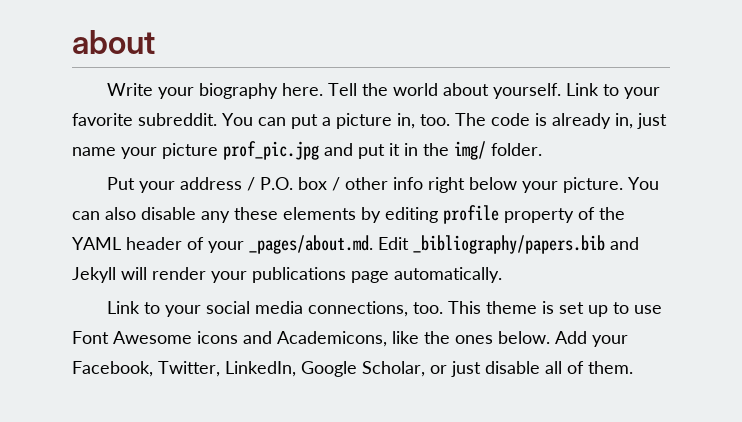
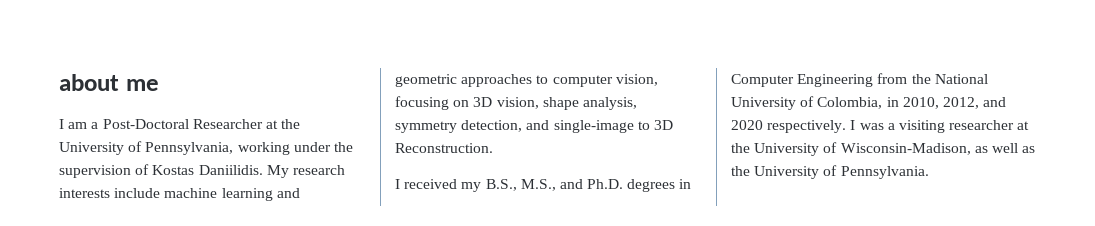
[72,30,155,54] [106,83,660,99] [72,113,667,129] [72,141,542,160] [106,177,659,193] [72,205,625,224] [72,235,639,254] [72,267,502,283] [106,301,662,317] [72,331,628,347] [72,361,633,377] about // Write your biography here. Tell the world about yourself. Link to your favorite subreddit. You can put a picture in, too. The code is already in, just name your picture prof_pic.jpg and put it in the img/ folder. // Put your address / P.O. box / other info right below your picture. You can also disable any these elements by editing profile property of the YAML header of your _pages/about.md. Edit _bibliography/papers.bib and Jekyll will render your publications page automatically. // Link to your social media connections, too. This theme is set up to use Font Awesome icons and Academicons, like the ones below. Add your Facebook, Twitter, LinkedIn, Google Scholar, or just disable all of them. -> [59,74,159,91] [59,119,301,129] [59,141,353,155] [59,164,345,178] [59,188,300,201] [395,74,658,87] [395,96,637,110] [395,120,673,133] [395,143,493,153] [395,179,692,192] [731,73,988,87] [731,96,1007,110] [731,120,1030,133] [731,142,1036,156] [731,165,929,179] about me // I am a Post-Doctoral Researcher at the University of Pennsylvania, working under the supervision of Kostas Daniilidis. My research interests include machine learning and geometric approaches to computer vision, focusing on 3D vision, shape analysis, symmetry detection, and single-image to 3D Reconstruction. // I received my B.S., M.S., and Ph.D. degrees in Computer Engineering from the National University of Colombia, in 2010, 2012, and 2020 respectively. I was a visiting researcher at the University of Wisconsin-Madison, as well as the University of Pennsylvania.

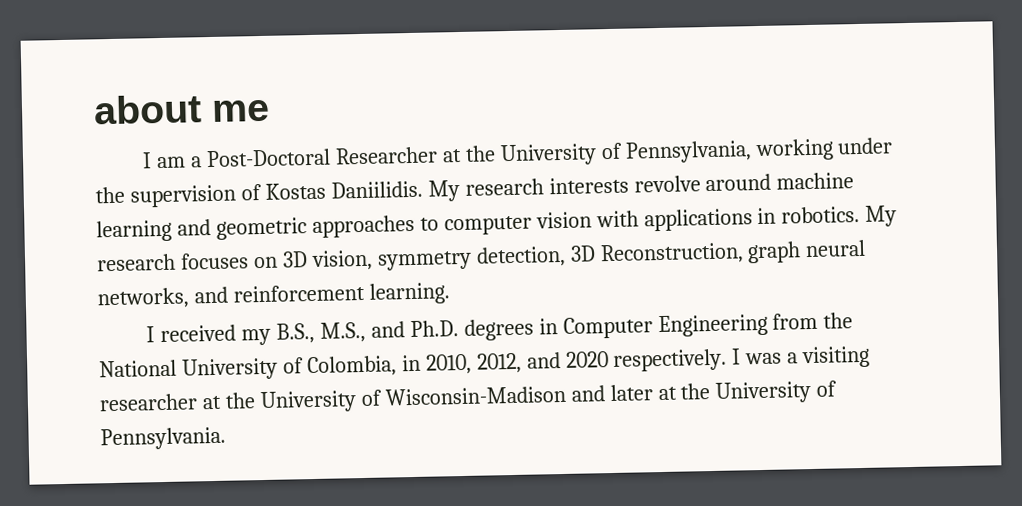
[114,188,161,198] include -> [633,173,772,193] revolve around
[615,74,658,86] [395,96,637,110] [395,120,673,133] [395,143,493,153] vision, focusing on 3D vision, shape analysis, symmetry detection, and single-image to 3D Reconstruction. -> [535,205,898,232] [96,239,867,272] [97,282,450,310] vision with applications in robotics. My research focuses on 3D vision, symmetry detection, 3D Reconstruction, graph neural networks, and reinforcement learning.
[840,143,1036,155] Wisconsin-Madison, as well as -> [384,384,677,406] Wisconsin-Madison and later at

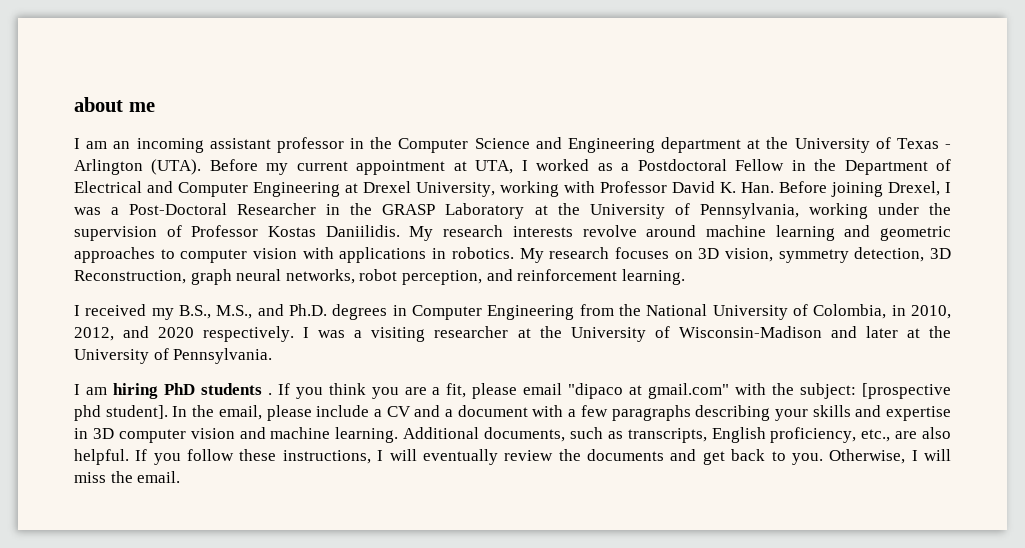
[190,146,438,168] a Post-Doctoral Researcher -> [113,137,951,153] [74,159,952,175] [74,181,951,197] [74,203,525,219] an incoming assistant professor in the Computer Science and Engineering department at the University of Texas - Arlington (UTA). Before my current appointment at UTA, I worked as a Postdoctoral Fellow in the Department of Electrical and Computer Engineering at Drexel University, working with Professor David K. Han. Before joining Drexel, I was a Post-Doctoral Researcher in the GRASP Laboratory
(262, 192) none -> [191,225,259,237] Professor
(190, 298) none -> [359,269,482,285] robot perception,
(226, 438) none -> [74,383,952,399] [74,405,952,421] [74,427,951,443] [74,449,951,465] [74,471,181,483] // I am hiring PhD students . If you think you are a fit, please email "dipaco at gmail.com" with the subject: [prospective phd student]. In the email, please include a CV and a document with a few paragraphs describing your skills and expertise in 3D computer vision and machine learning. Additional documents, such as transcripts, English proficiency, etc., are also helpful. If you follow these instructions, I will eventually review the documents and get back to you. Otherwise, I will miss the email.

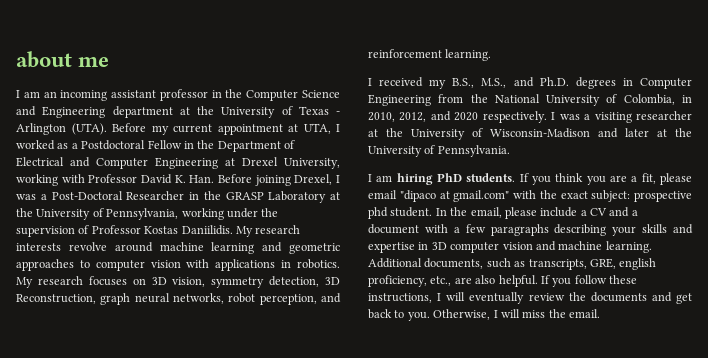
[200,383,272,395] students . -> [466,173,516,182] students.
[800,383,952,399] [74,405,168,421] subject: [prospective phd student]. -> [560,190,692,202] [368,207,433,219] exact subject: prospective phd student.
[711,427,766,443] English -> [589,258,657,270] GRE, english

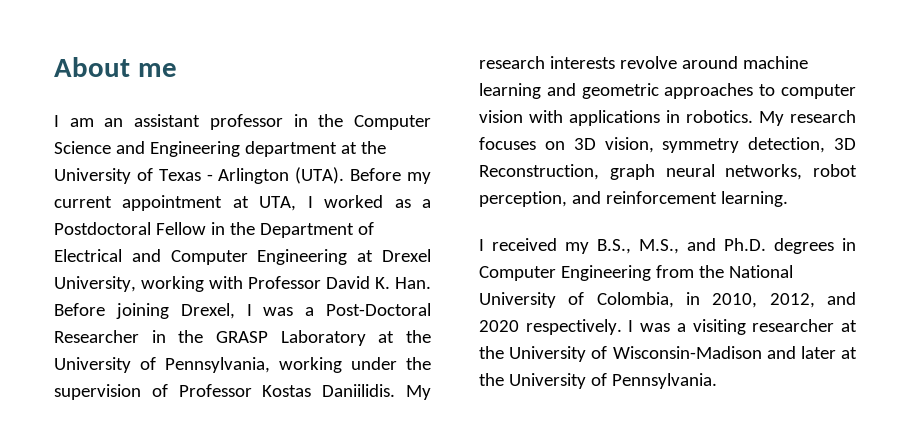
[16,51,72,68] about -> [54,57,130,77] About
[60,90,108,101] incoming -> (124, 122) none
[368,173,692,185] [368,190,692,202] [368,207,638,219] [368,224,693,236] [368,241,652,253] [368,258,657,270] [368,275,637,287] [368,292,692,304] [368,309,600,321] // I am hiring PhD students. If you think you are a fit, please email "dipaco at gmail.com" with the exact subject: prospective phd student. In the email, please include a CV and a document with a few paragraphs describing your skills and expertise in 3D computer vision and machine learning. Additional documents, such as transcripts, GRE, english proficiency, etc., are also helpful. If you follow these instructions, I will eventually review the documents and get back to you. Otherwise, I will miss the email. -> (717, 381) none

